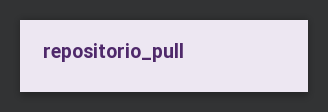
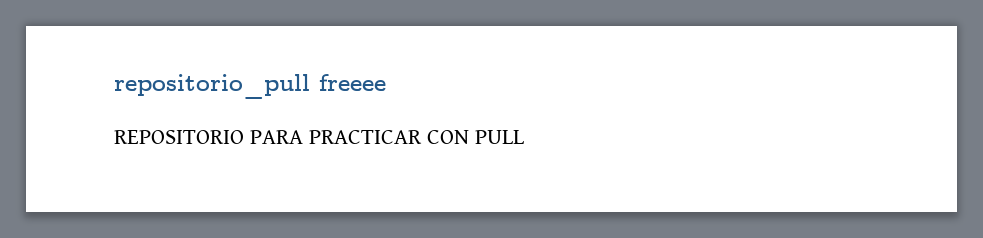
(184, 52) none -> [319,74,386,91] [114,130,525,144] freeee // REPOSITORIO PARA PRACTICAR CON PULL

